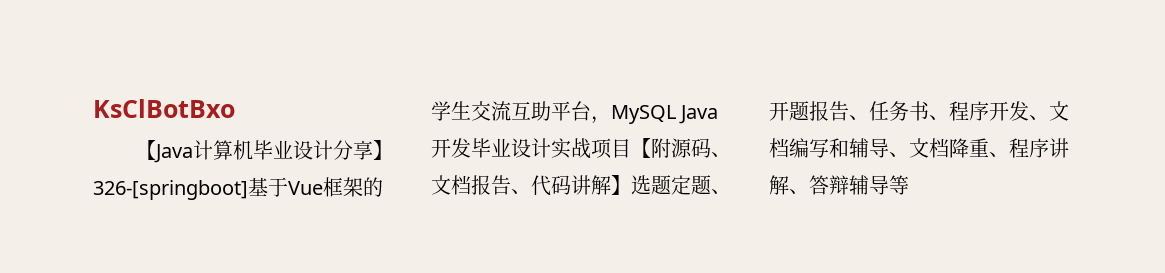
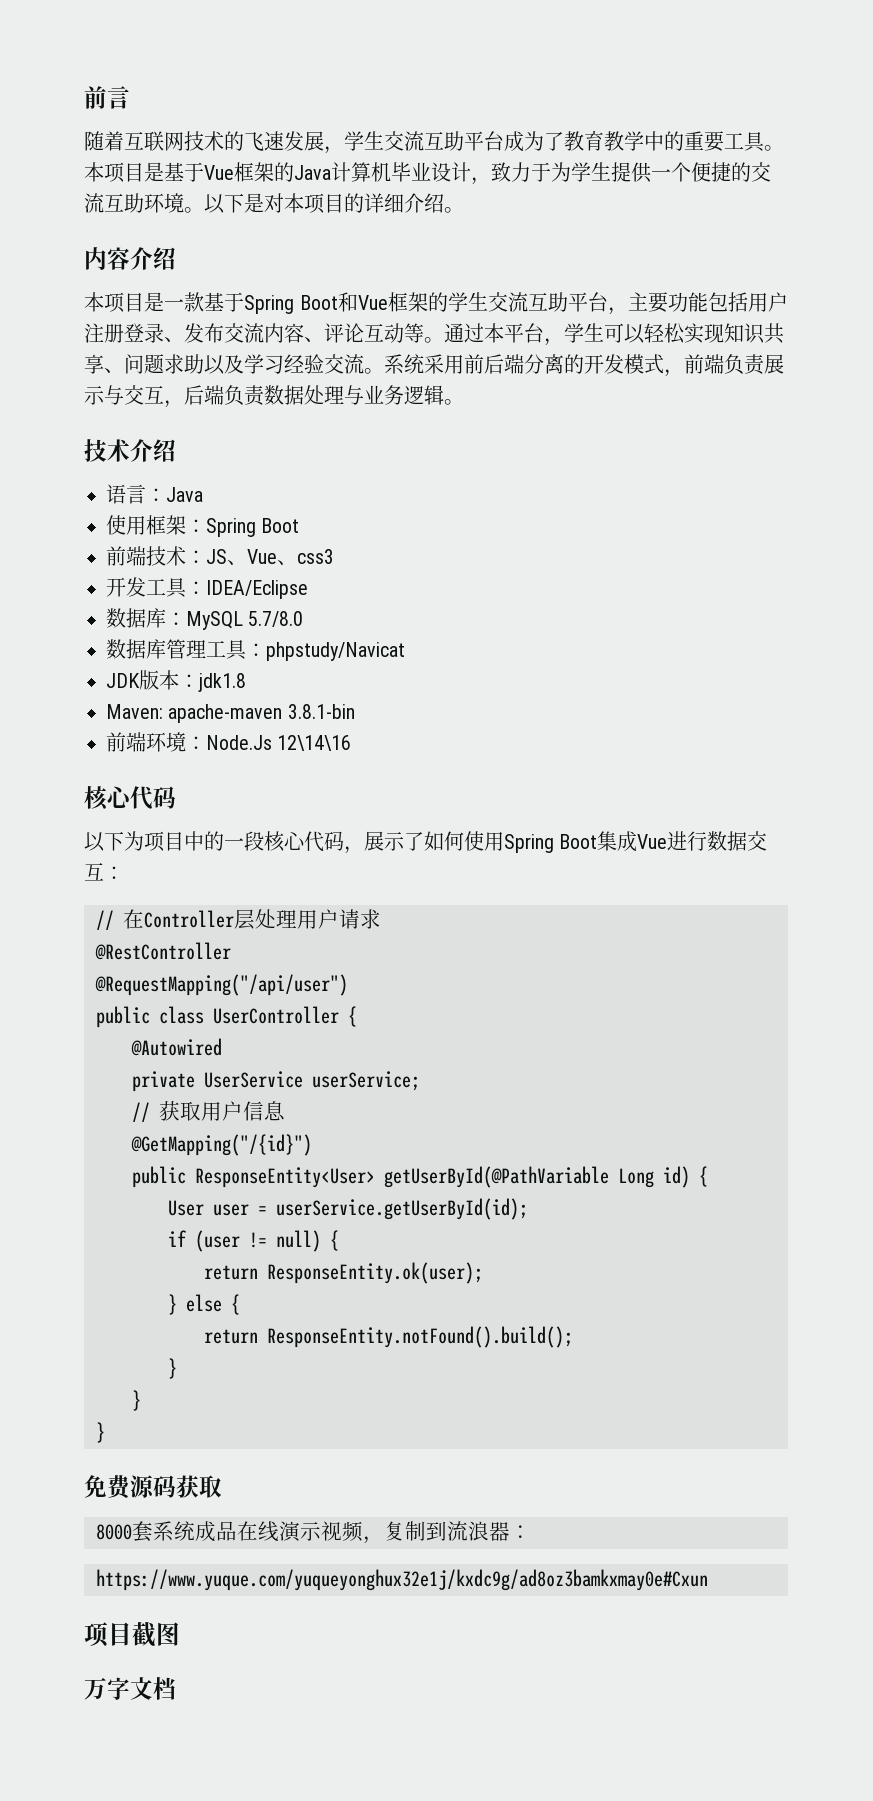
[93,99,235,118] [136,140,157,160] KsClBotBxo // 【 -> [84,86,130,109] [84,131,784,154] [84,162,294,183] 前言 // 随着互联网技术的飞速发展，学生交流互助平台成为了教育教学中的重要工具。本项目是基于Vue框架的
[333,140,394,160] [93,177,288,200] 分享】326-[springboot]基于 -> [471,162,771,185] [84,193,464,214] [84,247,176,270] [84,292,358,314] ，致力于为学生提供一个便捷的交流互助环境。以下是对本项目的详细介绍。 // 内容介绍 // 本项目是一款基于Spring Boot和
[611,105,719,124] [431,138,731,159] [431,175,731,196] [769,101,1069,121] [769,138,1069,158] [769,175,909,195] MySQL Java开发毕业设计实战项目【附源码、文档报告、代码讲解】选题定题、开题报告、任务书、程序开发、文档编写和辅导、文档降重、程序讲解、答辩辅导等 -> [628,292,788,313] [84,323,784,346] [84,354,784,377] [84,385,464,408] [84,439,176,462] [106,484,203,504] [106,515,300,537] [106,546,334,566] [106,577,308,599] [106,608,304,630] [106,639,405,661] [106,670,246,692] [106,704,355,723] [106,732,352,752] [84,786,176,811] [84,831,768,854] [84,863,124,881] [96,909,381,930] [95,942,231,960] [95,974,348,996] [96,1006,357,1028] [131,1038,222,1056] [132,1071,420,1092] [132,1101,285,1122] [131,1134,312,1156] [132,1166,708,1188] [168,1198,528,1220] [168,1230,339,1252] [204,1262,483,1284] [168,1294,240,1315] [204,1326,573,1348] [168,1358,177,1379] [132,1390,141,1411] [96,1422,105,1443] [84,1475,222,1499] [96,1521,531,1544] [96,1569,708,1591] [84,1622,180,1647] [84,1677,176,1700] 主要功能包括用户注册登录、发布交流内容、评论互动等。通过本平台，学生可以轻松实现知识共享、问题求助以及学习经验交流。系统采用前后端分离的开发模式，前端负责展示与交互，后端负责数据处理与业务逻辑。 // 技术介绍 // 语言：Java // 使用框架：Spring Boot // 前端技术：JS、Vue、css3 // 开发工具：IDEA/Eclipse // 数据库：MySQL 5.7/8.0 // 数据库管理工具：phpstudy/Navicat // JDK版本：jdk1.8 // Maven: apache-maven 3.8.1-bin // 前端环境：Node.Js 12\14\16 // 核心代码 // 以下为项目中的一段核心代码，展示了如何使用Spring Boot集成Vue进行数据交互： // // 在Controller层处理用户请求 // @RestController // @RequestMapping("/api/user") // public class UserController { // @Autowired // private UserService userService; // // 获取用户信息 // @GetMapping("/{id}") // public ResponseEntity<User> getUserById(@PathVariable Long id) { // User user = userService.getUserById(id); // if (user != null) { // return ResponseEntity.ok(user); // } else { // return ResponseEntity.notFound().build(); // } // } // } // 免费源码获取 // 8000套系统成品在线演示视频，复制到流浪器： // https://www.yuque.com/yuqueyonghux32e1j/kxdc9g/ad8oz3bamkxmay0e#Cxun // 项目截图 // 万字文档

